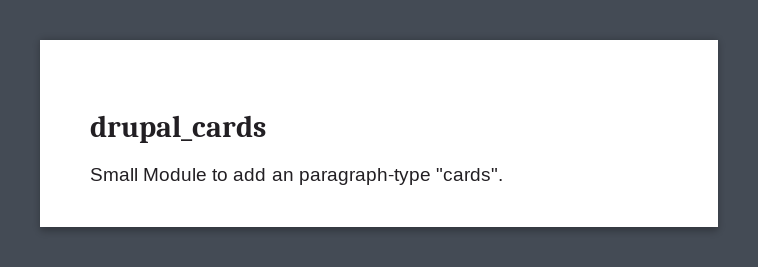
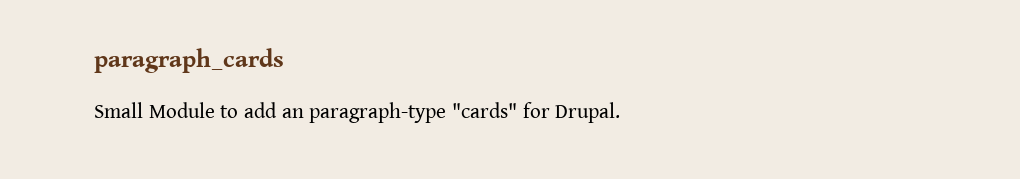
[90,115,266,143] drupal_cards -> [94,48,284,73] paragraph_cards
[435,168,503,181] "cards". -> [452,102,621,123] "cards" for Drupal.

